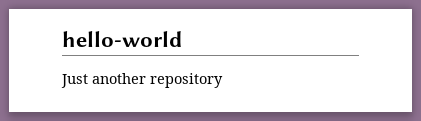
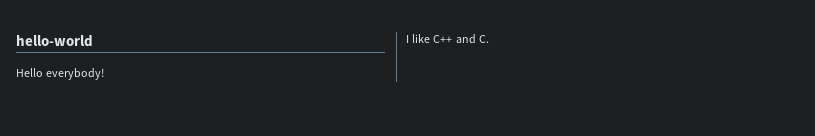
[61,73,223,88] Just another repository -> [16,68,105,80] [406,34,489,44] Hello everybody! // I like C++ and C.

